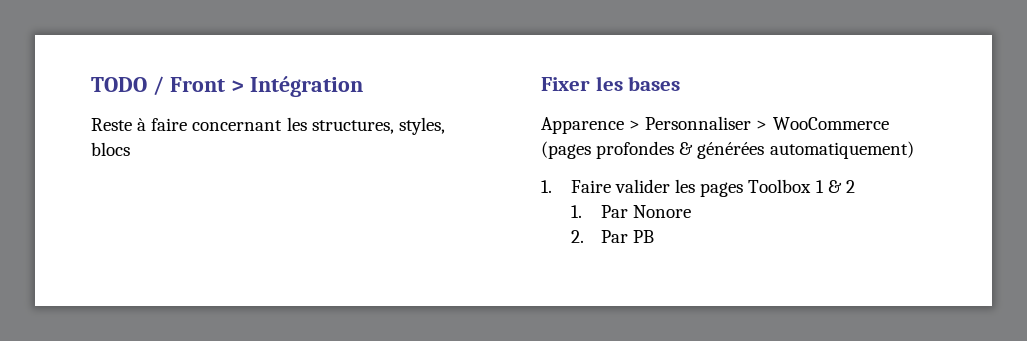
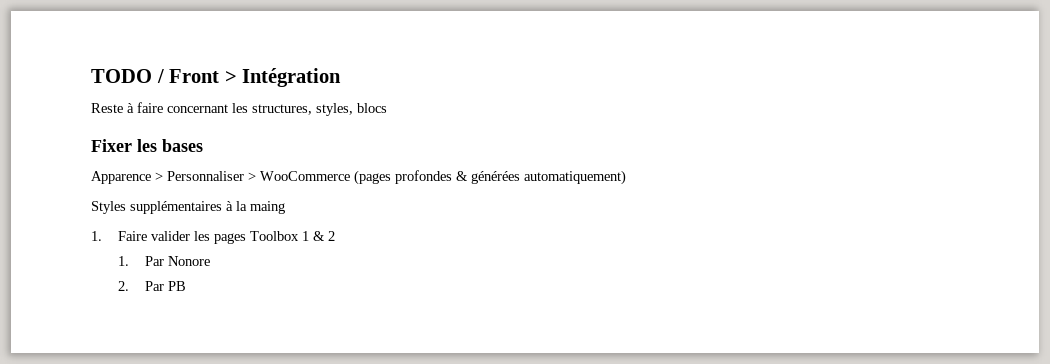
(914, 150) none -> [91,201,285,214] // Styles supplémentaires à la maing

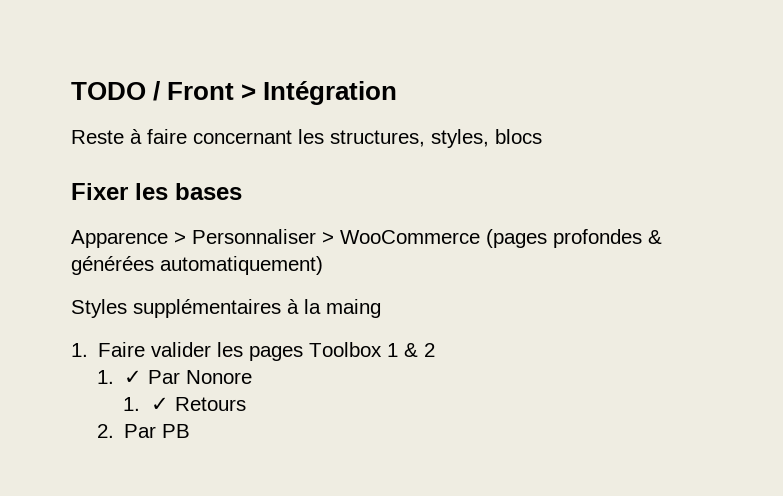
(130, 261) none -> [124,370,143,384] ✓
(211, 261) none -> [123,397,246,411] // 1. ✓ Retours

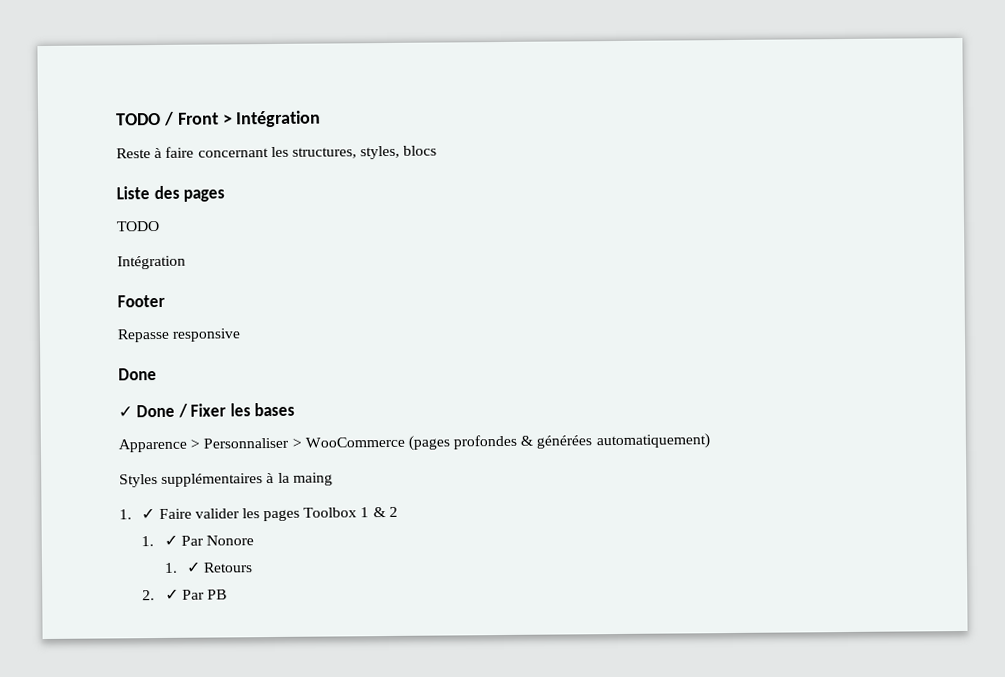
(542, 136) none -> [116,185,226,202] [116,220,160,232] [117,255,186,270] [117,294,165,308] [117,328,242,343] [118,368,157,381] [118,403,188,418] Liste des pages // TODO // Intégration // Footer // Repasse responsive // Done // ✓ Done /
(88, 350) none -> [141,508,156,520] ✓
(115, 431) none -> [164,588,179,600] ✓

